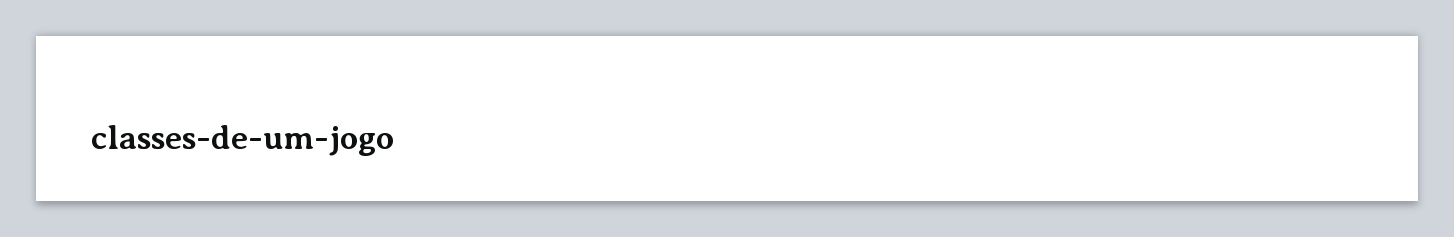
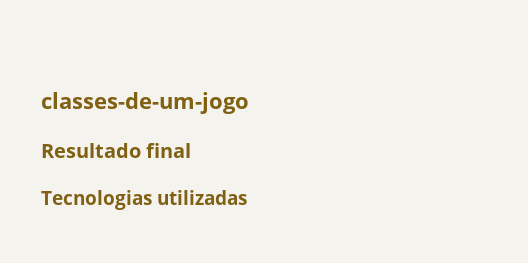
(394, 140) none -> [41,143,192,158] [41,190,247,210] // Resultado final // Tecnologias utilizadas

